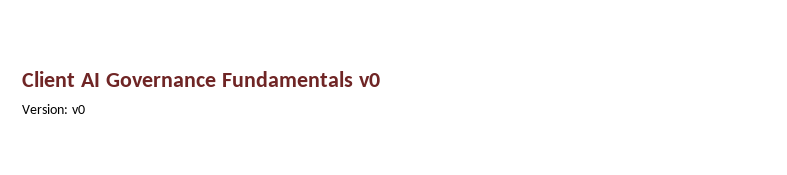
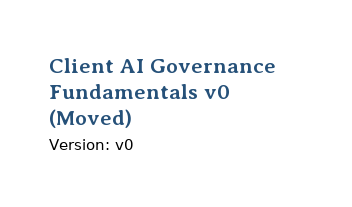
(380, 80) none -> [49,109,132,128] (Moved)

